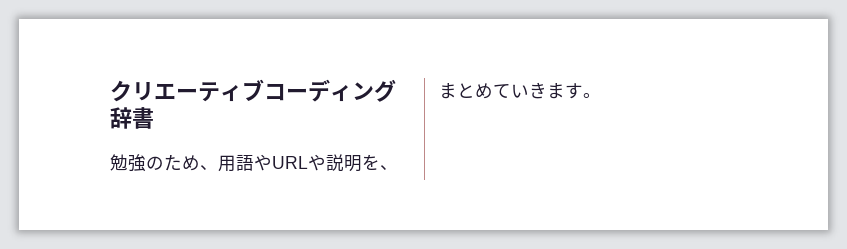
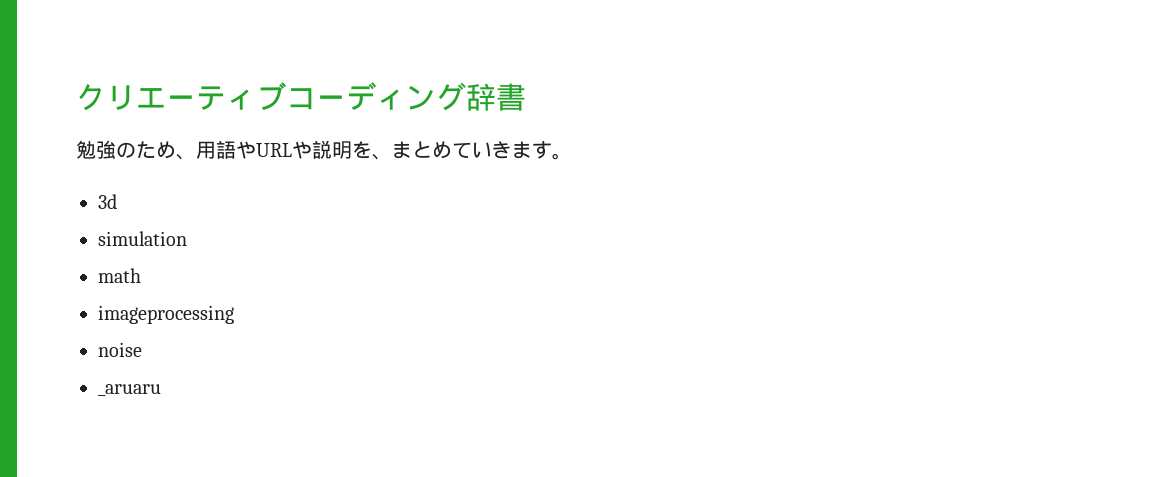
(601, 95) none -> [98,194,117,209] [98,231,187,246] [98,268,141,283] [98,305,234,324] [98,342,142,357] [98,384,161,396] // 3d // simulation // math // imageprocessing // noise // _aruaru

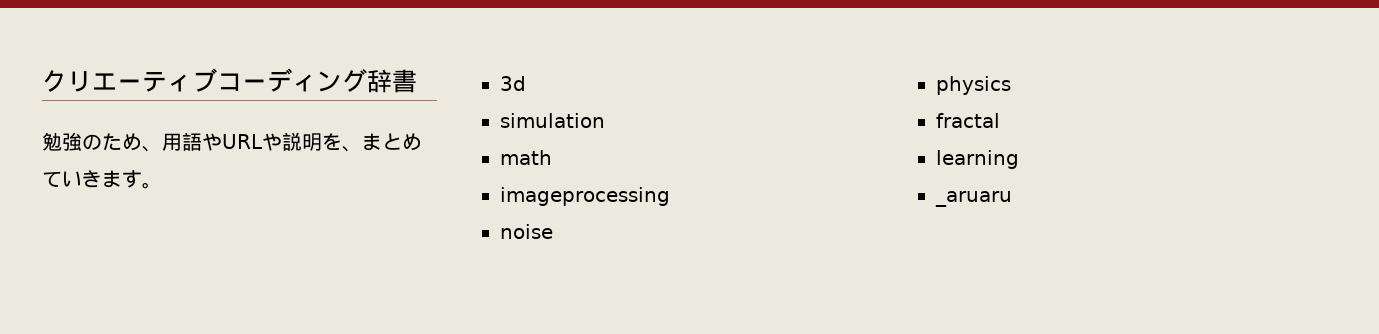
(142, 349) none -> [936,76,1011,95] [936,113,1000,128] [936,150,1019,169] // physics // fractal // learning

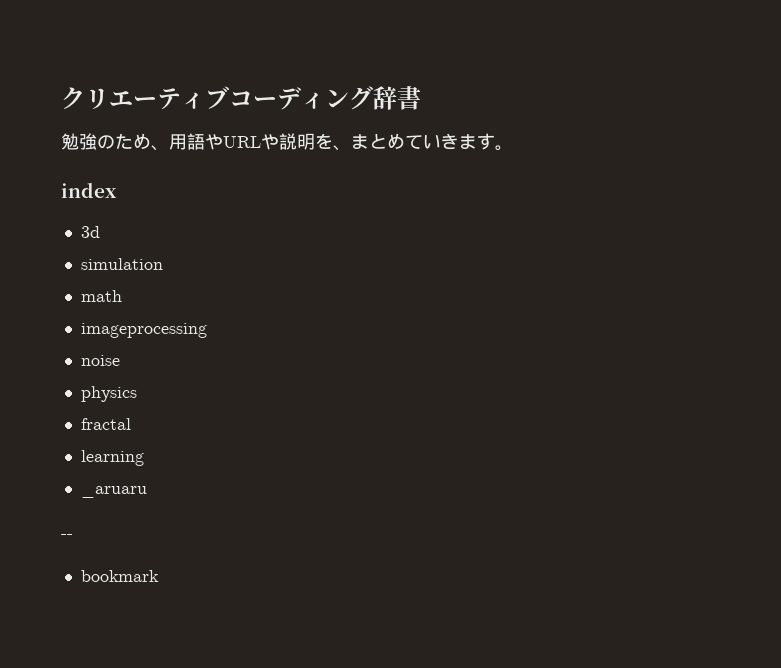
(162, 185) none -> [61,182,117,198] // index
(1012, 199) none -> [61,534,73,538] [80,570,159,582] // -- // bookmark

